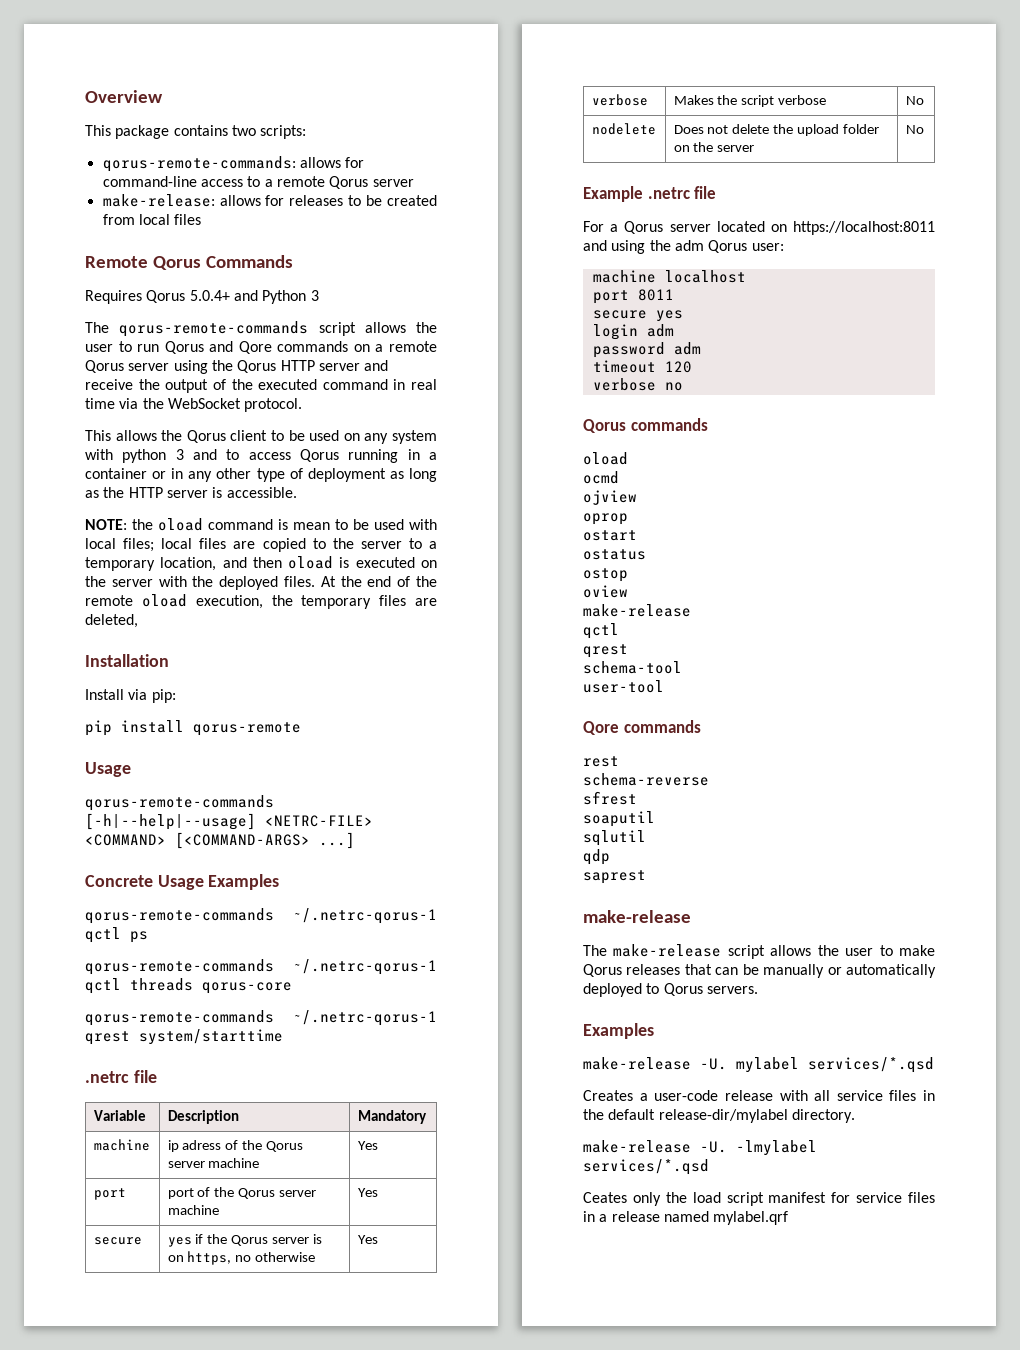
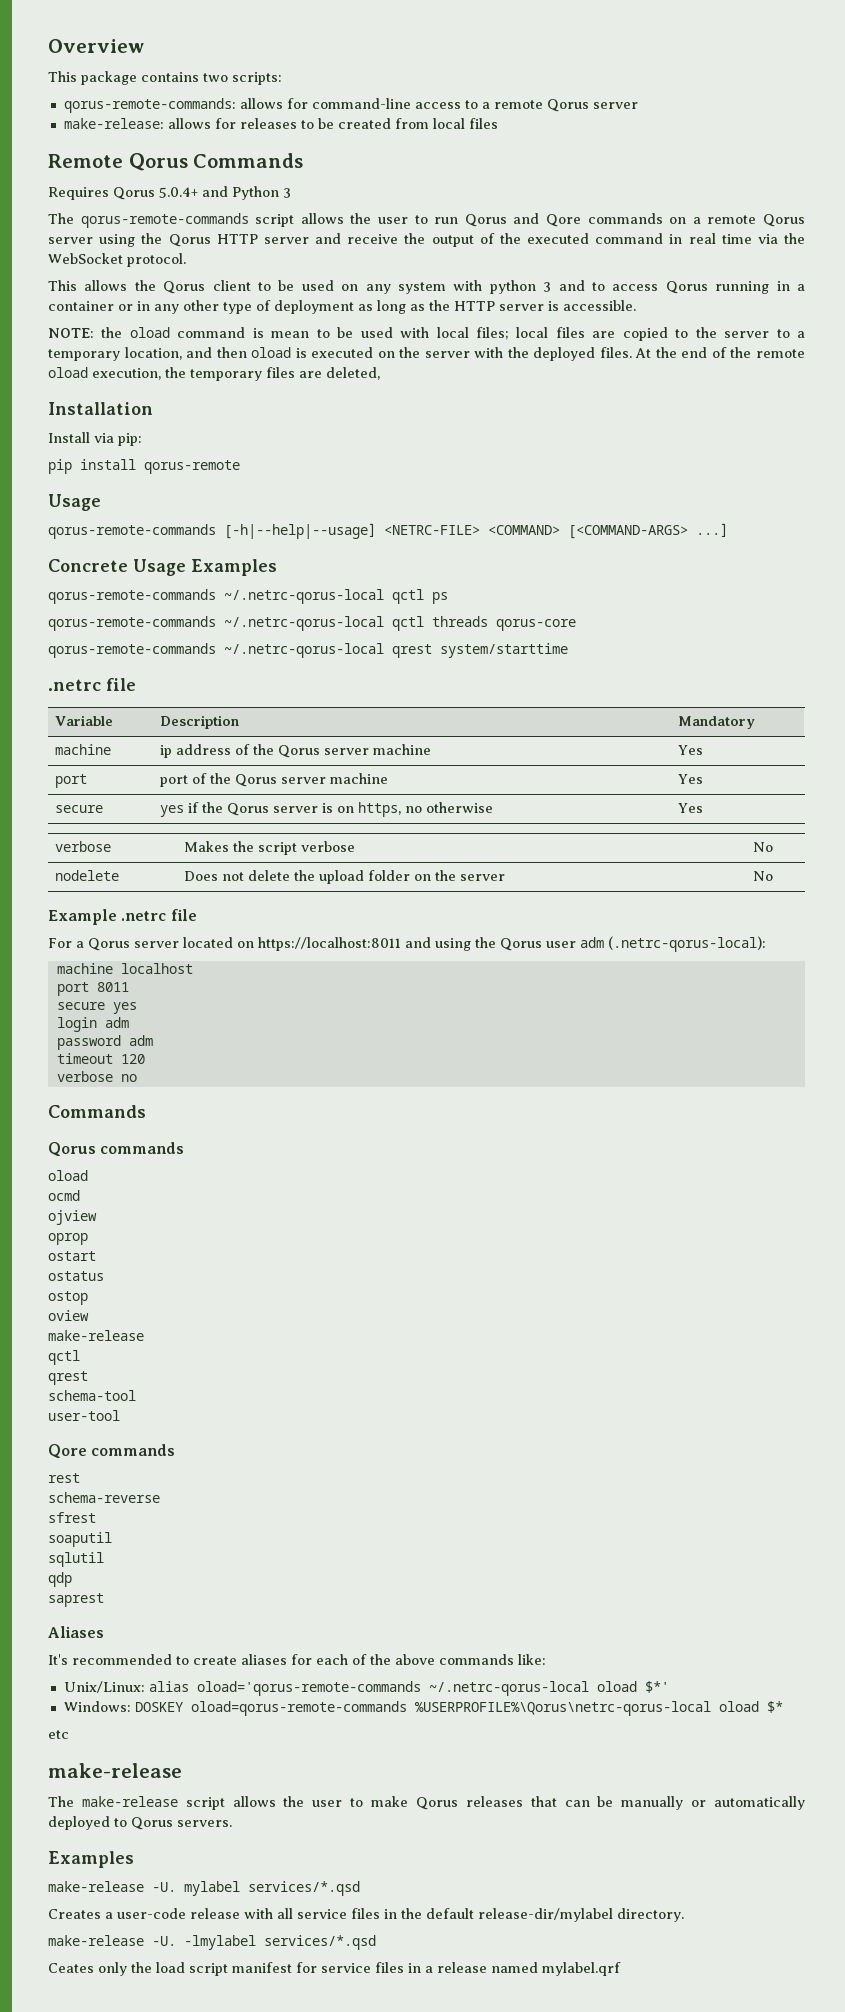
[293,908,437,924] ~/.netrc-qorus-1 -> [224,589,384,604] ~/.netrc-qorus-local
[293,959,437,975] ~/.netrc-qorus-1 -> [224,616,384,631] ~/.netrc-qorus-local
[293,1010,437,1026] ~/.netrc-qorus-1 -> [224,643,384,658] ~/.netrc-qorus-local
[182,1140,222,1150] adress -> [175,744,231,755] address
[674,240,784,253] adm Qorus user: -> [499,936,766,952] Qorus user adm (.netrc-qorus-local):
(683, 386) none -> [48,1105,146,1118] // Commands
(646, 877) none -> [48,1626,104,1638] [48,1654,546,1665] [63,1681,669,1696] [63,1701,783,1716] [48,1730,69,1739] // Aliases // It's recommended to create aliases for each of the above commands like: // Unix/Linux: alias oload='qorus-remote-commands ~/.netrc-qorus-local oload $*' // Windows: DOSKEY oload=qorus-remote-commands %USERPROFILE%\Qorus\netrc-qorus-local oload $* // etc

